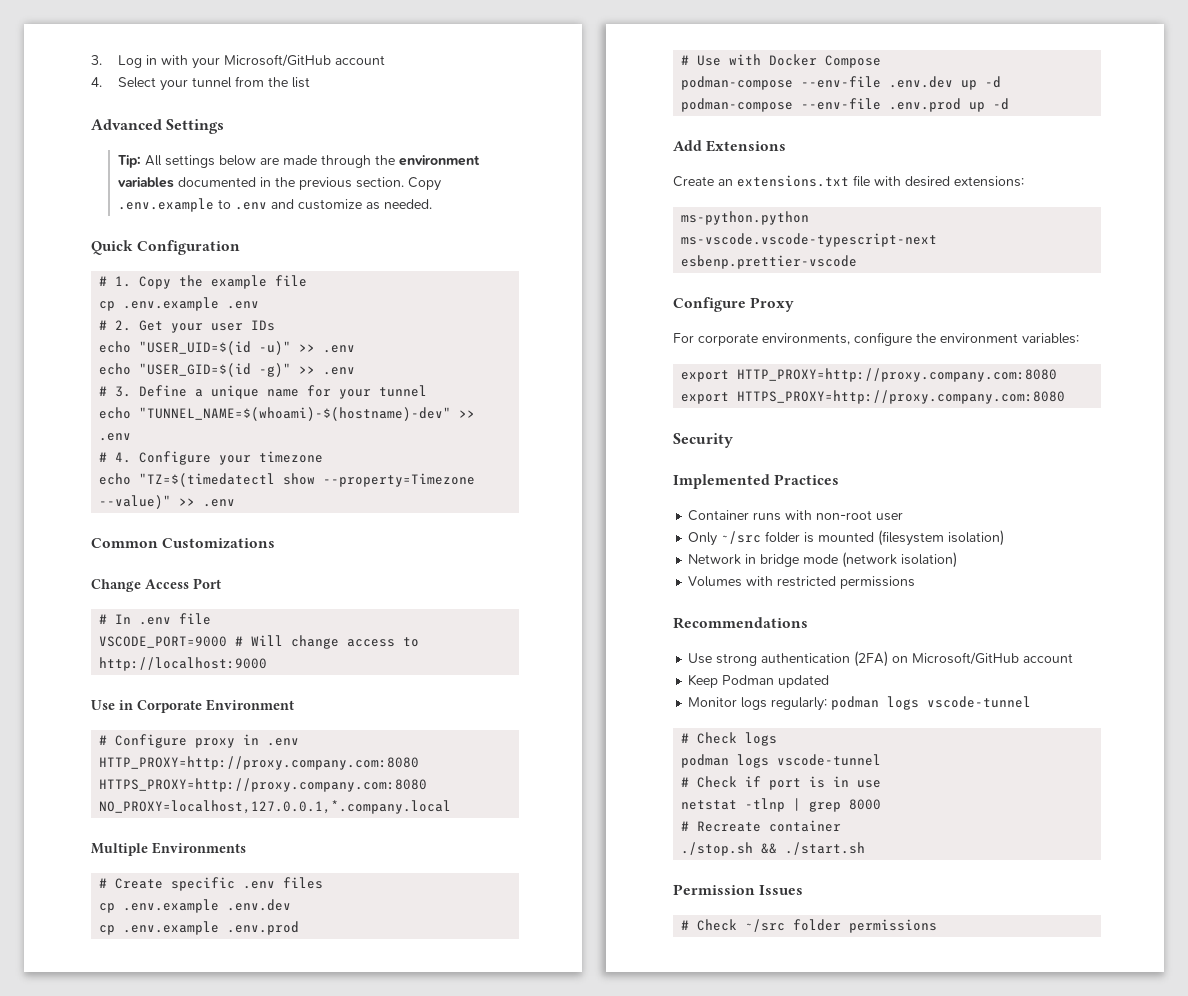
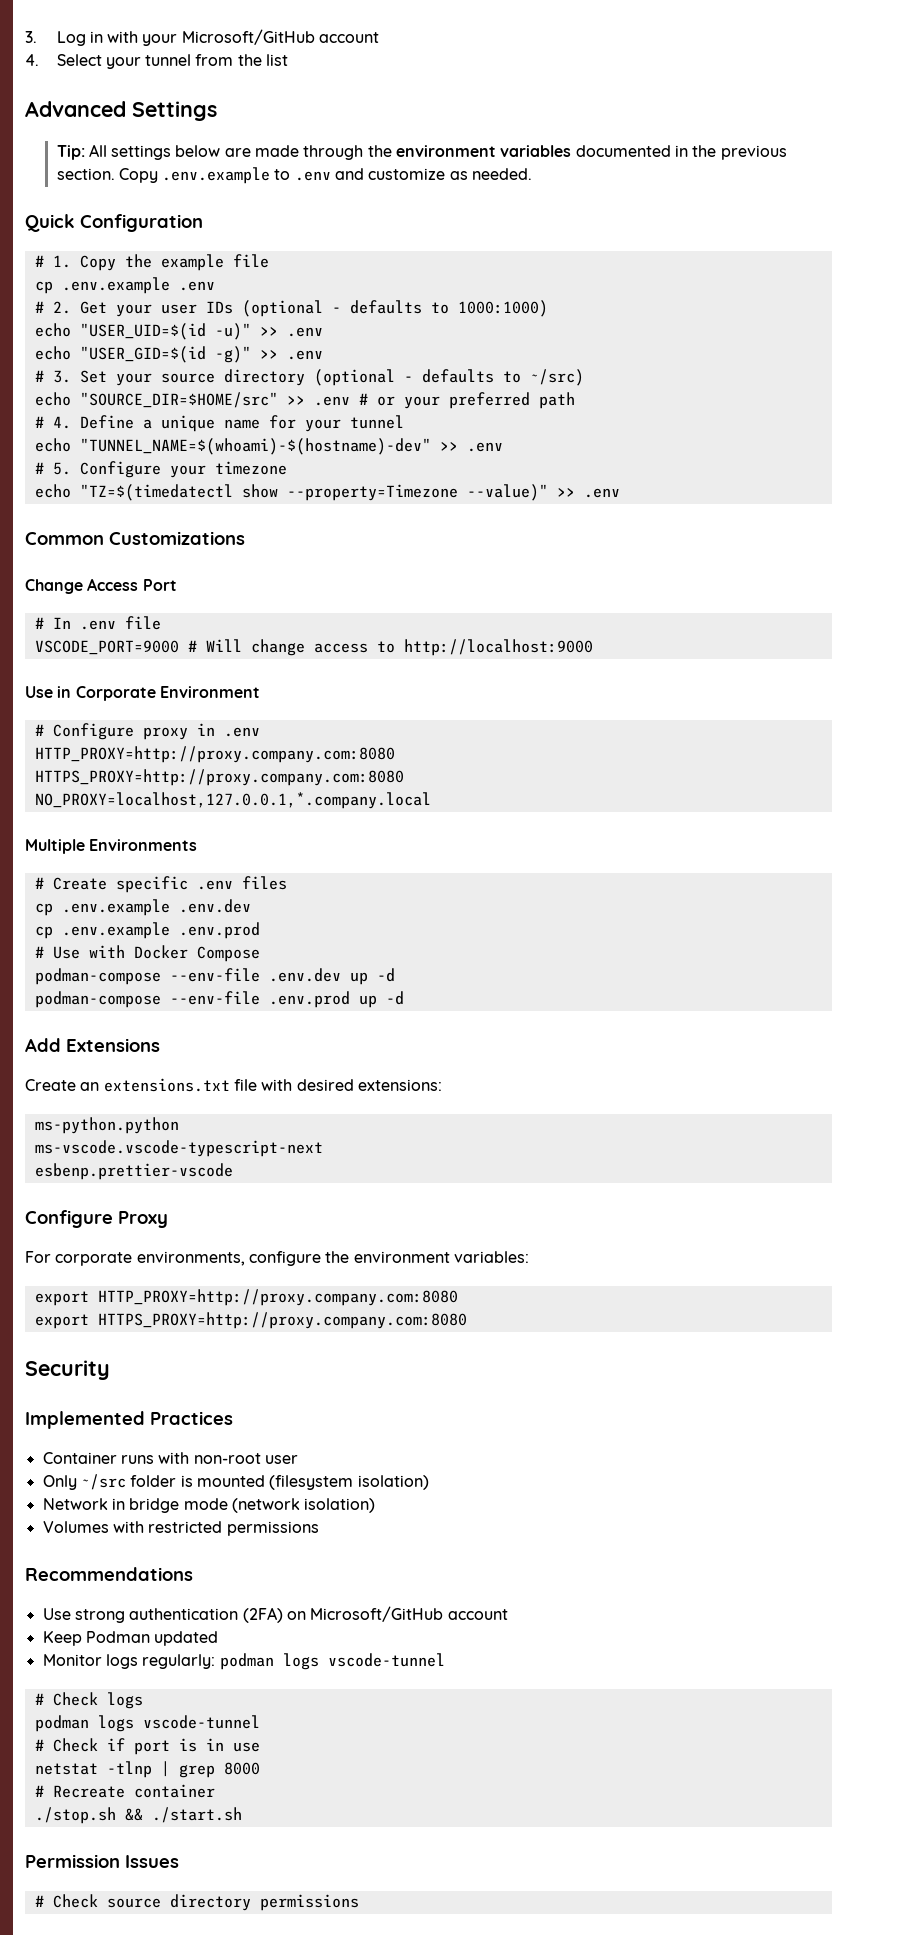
(276, 325) none -> [241,300,548,317] (optional - defaults to 1000:1000)
(132, 391) none -> [79,369,584,386] [34,392,575,409] [34,416,71,429] Set your source directory (optional - defaults to ~/src) // echo "SOURCE_DIR=$HOME/src" >> .env # or your preferred path // # 4.
[115,452,132,463] 4. -> [52,462,71,475] 5.
[745,919,842,932] ~/src folder -> [106,1894,251,1911] source directory

